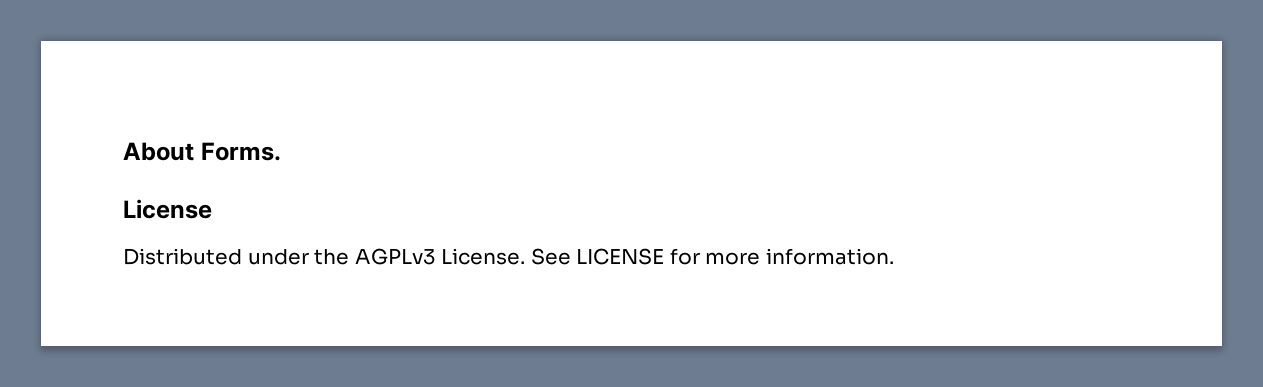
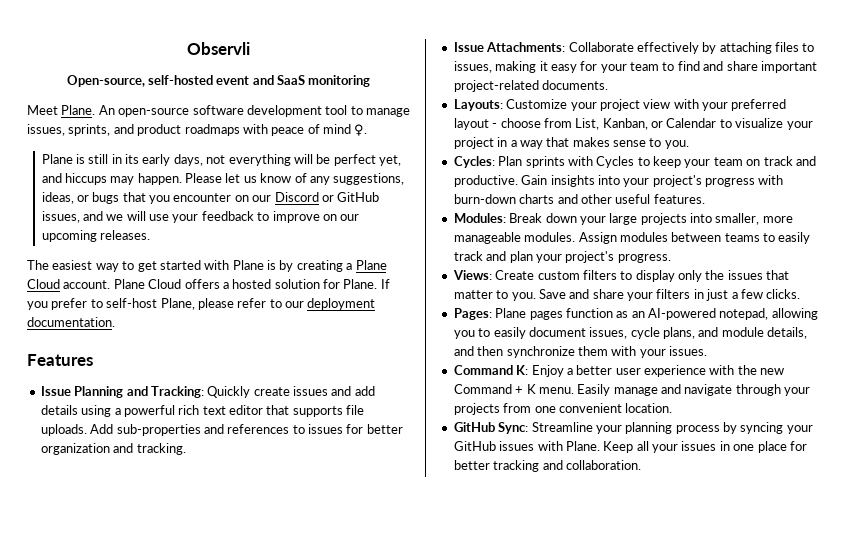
[123,142,281,161] [123,199,212,219] [123,248,894,265] About Forms. // License // Distributed under the AGPLv3 License. See LICENSE for more information. -> [187,42,250,55] [66,75,371,87] [27,105,410,117] [27,124,368,136] [41,154,402,166] [41,173,405,185] [41,192,380,204] [41,211,360,223] [41,230,150,242] [27,260,387,272] [27,279,390,289] [27,298,376,310] [27,317,115,327] [27,354,93,366] [40,386,375,398] [40,405,365,417] [40,424,403,436] [40,443,186,455] [453,42,815,54] [453,61,817,73] [453,80,609,92] [453,99,787,111] [453,118,813,130] [453,137,689,149] [453,156,816,168] [453,175,784,187] [453,194,705,204] [453,213,793,225] [453,232,811,244] [453,251,671,263] [452,270,790,282] [453,289,801,301] [453,308,818,320] [453,327,808,339] [453,346,707,358] [453,365,785,377] [453,384,811,396] [453,403,673,415] [453,422,813,434] [453,441,807,453] [453,460,641,472] Observli // Open-source, self-hosted event and SaaS monitoring // Meet Plane. An open-source software development tool to manage issues, sprints, and product roadmaps with peace of mind ♀. // Plane is still in its early days, not everything will be perfect yet, and hiccups may happen. Please let us know of any suggestions, ideas, or bugs that you encounter on our Discord or GitHub issues, and we will use your feedback to improve on our upcoming releases. // The easiest way to get started with Plane is by creating a Plane Cloud account. Plane Cloud offers a hosted solution for Plane. If you prefer to self-host Plane, please refer to our deployment documentation. // Features // Issue Planning and Tracking: Quickly create issues and add details using a powerful rich text editor that supports file uploads. Add sub-properties and references to issues for better organization and tracking. // Issue Attachments: Collaborate effectively by attaching files to issues, making it easy for your team to find and share important project-related documents. // Layouts: Customize your project view with your preferred layout - choose from List, Kanban, or Calendar to visualize your project in a way that makes sense to you. // Cycles: Plan sprints with Cycles to keep your team on track and productive. Gain insights into your project's progress with burn-down charts and other useful features. // Modules: Break down your large projects into smaller, more manageable modules. Assign modules between teams to easily track and plan your project's progress. // Views: Create custom filters to display only the issues that matter to you. Save and share your filters in just a few clicks. // Pages: Plane pages function as an AI-powered notepad, allowing you to easily document issues, cycle plans, and module details, and then synchronize them with your issues. // Command K: Enjoy a better user experience with the new Command + K menu. Easily manage and navigate through your projects from one convenient location. // GitHub Sync: Streamline your planning process by syncing your GitHub issues with Plane. Keep all your issues in one place for better tracking and collaboration.

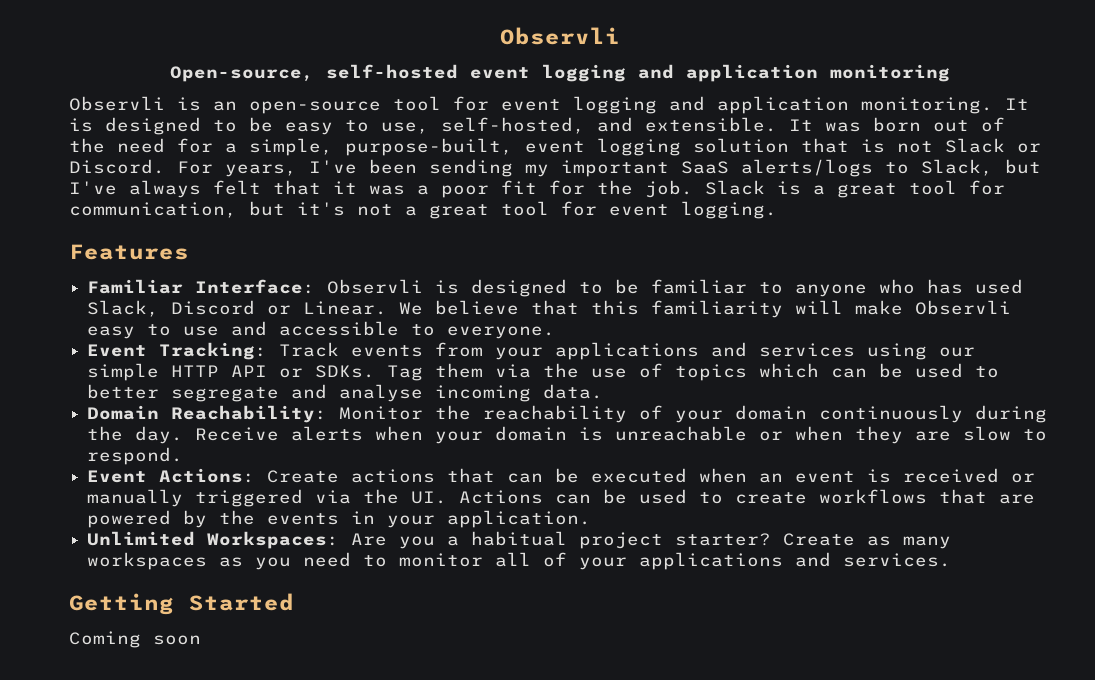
[252,75,371,87] [27,105,410,117] [27,124,368,136] [41,154,402,166] [41,173,405,185] [41,192,380,204] [41,211,360,223] [41,230,150,242] [27,260,387,272] [27,279,390,289] [27,298,376,310] [27,317,115,327] [27,354,93,366] [40,386,375,398] [40,405,365,417] [40,424,403,436] [40,443,186,455] [453,42,815,54] [453,61,817,73] [453,80,609,92] [453,99,787,111] [453,118,813,130] [453,137,689,149] [453,156,816,168] [453,175,784,187] [453,194,705,204] [453,213,793,225] [453,232,811,244] [453,251,671,263] [452,270,790,282] [453,289,801,301] [453,308,818,320] [453,327,808,339] [453,346,707,358] [453,365,785,377] [453,384,811,396] [453,403,673,415] [453,422,813,434] [453,441,807,453] [453,460,641,472] and SaaS monitoring // Meet Plane. An open-source software development tool to manage issues, sprints, and product roadmaps with peace of mind ♀. // Plane is still in its early days, not everything will be perfect yet, and hiccups may happen. Please let us know of any suggestions, ideas, or bugs that you encounter on our Discord or GitHub issues, and we will use your feedback to improve on our upcoming releases. // The easiest way to get started with Plane is by creating a Plane Cloud account. Plane Cloud offers a hosted solution for Plane. If you prefer to self-host Plane, please refer to our deployment documentation. // Features // Issue Planning and Tracking: Quickly create issues and add details using a powerful rich text editor that supports file uploads. Add sub-properties and references to issues for better organization and tracking. // Issue Attachments: Collaborate effectively by attaching files to issues, making it easy for your team to find and share important project-related documents. // Layouts: Customize your project view with your preferred layout - choose from List, Kanban, or Calendar to visualize your project in a way that makes sense to you. // Cycles: Plan sprints with Cycles to keep your team on track and productive. Gain insights into your project's progress with burn-down charts and other useful features. // Modules: Break down your large projects into smaller, more manageable modules. Assign modules between teams to easily track and plan your project's progress. // Views: Create custom filters to display only the issues that matter to you. Save and share your filters in just a few clicks. // Pages: Plane pages function as an AI-powered notepad, allowing you to easily document issues, cycle plans, and module details, and then synchronize them with your issues. // Command K: Enjoy a better user experience with the new Command + K menu. Easily manage and navigate through your projects from one convenient location. // GitHub Sync: Streamline your planning process by syncing your GitHub issues with Plane. Keep all your issues in one place for better tracking and collaboration. -> [541,64,950,82] [69,96,1029,114] [69,117,1005,135] [69,138,1041,156] [69,159,1041,177] [69,180,1005,198] [69,201,777,219] [69,244,189,260] [87,279,1024,297] [87,300,1012,318] [87,321,556,339] [87,342,976,360] [87,363,1000,381] [87,384,604,402] [87,405,1048,423] [87,426,1048,444] [87,447,184,465] [87,468,1036,483] [87,489,1036,507] [87,510,592,528] [87,531,952,549] [87,552,952,570] [69,593,294,615] [69,631,201,648] logging and application monitoring // Observli is an open-source tool for event logging and application monitoring. It is designed to be easy to use, self-hosted, and extensible. It was born out of the need for a simple, purpose-built, event logging solution that is not Slack or Discord. For years, I've been sending my important SaaS alerts/logs to Slack, but I've always felt that it was a poor fit for the job. Slack is a great tool for communication, but it's not a great tool for event logging. // Features // Familiar Interface: Observli is designed to be familiar to anyone who has used Slack, Discord or Linear. We believe that this familiarity will make Observli easy to use and accessible to everyone. // Event Tracking: Track events from your applications and services using our simple HTTP API or SDKs. Tag them via the use of topics which can be used to better segregate and analyse incoming data. // Domain Reachability: Monitor the reachability of your domain continuously during the day. Receive alerts when your domain is unreachable or when they are slow to respond. // Event Actions: Create actions that can be executed when an event is received or manually triggered via the UI. Actions can be used to create workflows that are powered by the events in your application. // Unlimited Workspaces: Are you a habitual project starter? Create as many workspaces as you need to monitor all of your applications and services. // Getting Started // Coming soon

